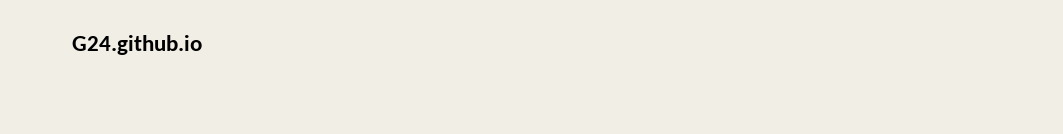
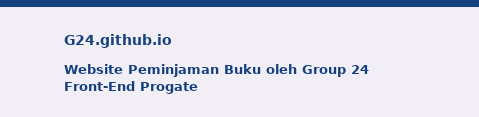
(202, 45) none -> [64,64,369,77] [64,81,198,94] // Website Peminjaman Buku oleh Group 24 Front-End Progate

